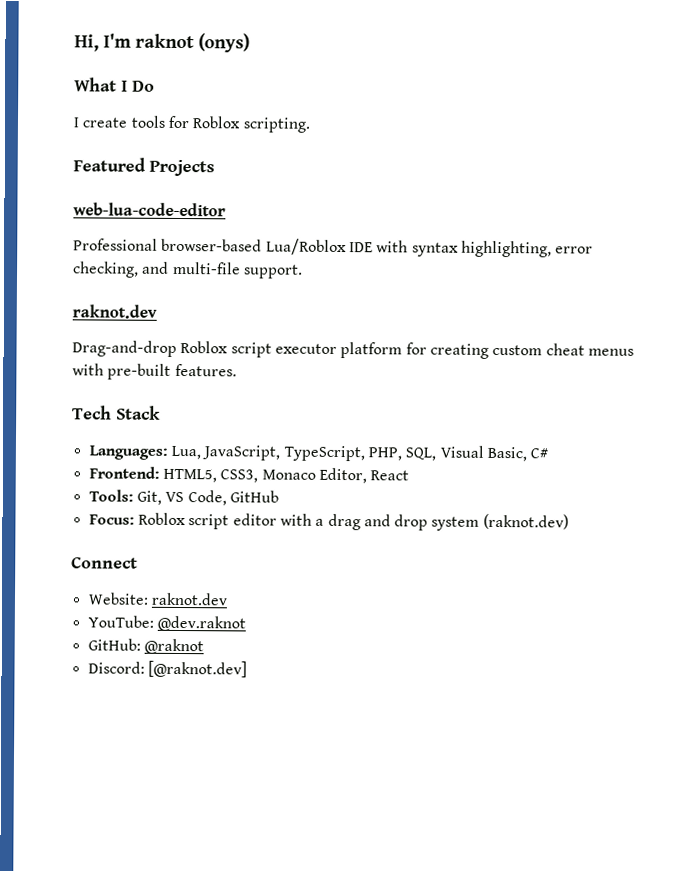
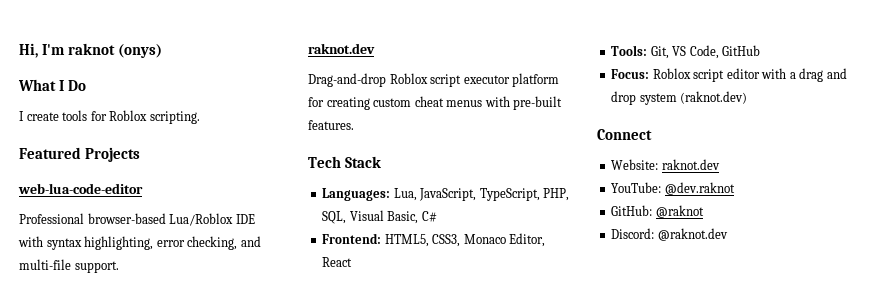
[147,660,247,678] [@raknot.dev] -> [657,228,728,241] @raknot.dev

